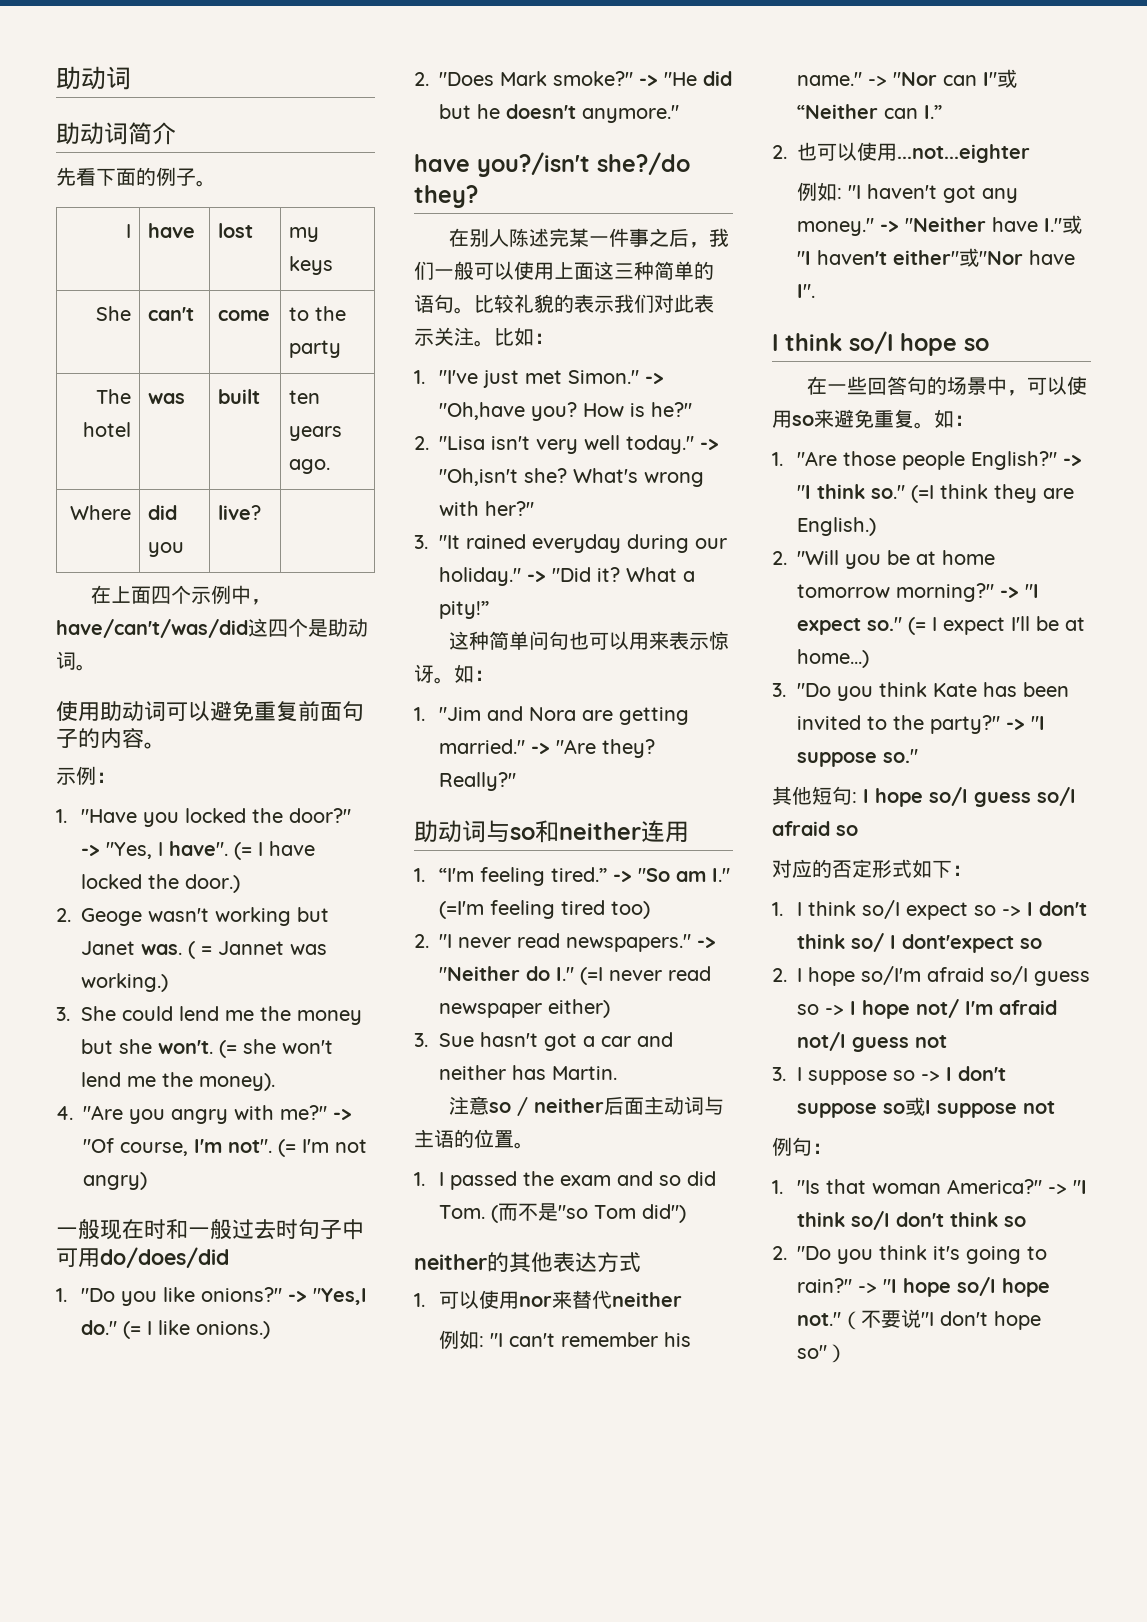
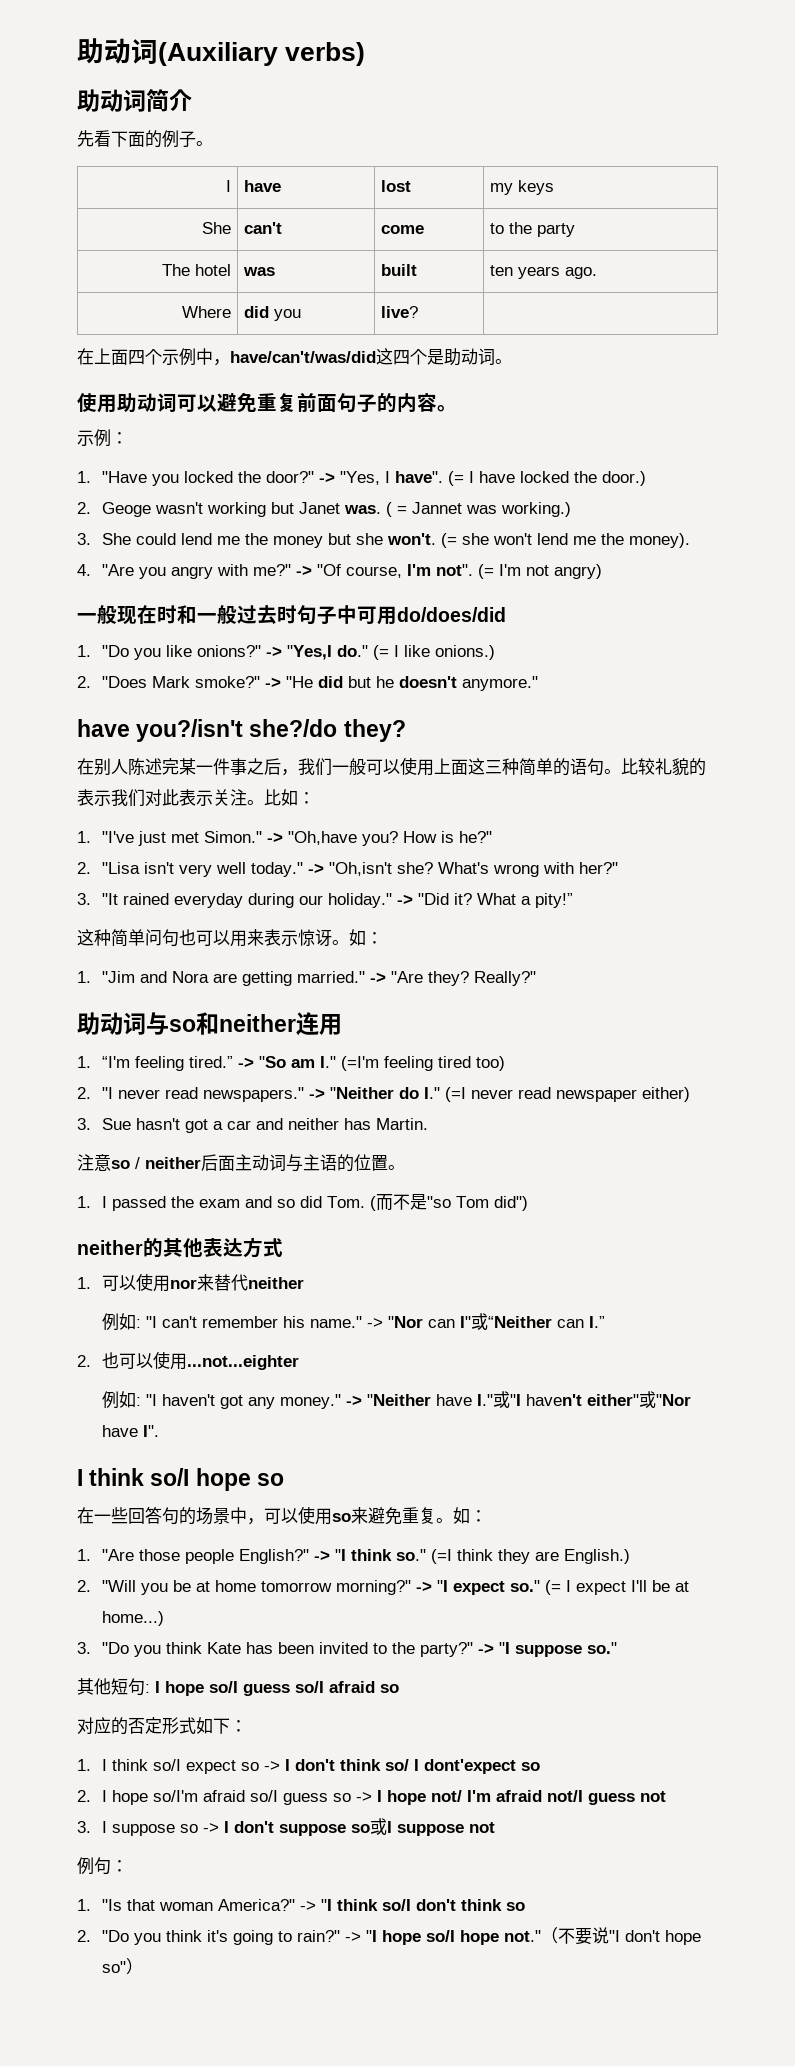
[56,66,131,90] 助动词 -> [77,38,366,66] 助动词(Auxiliary verbs)

